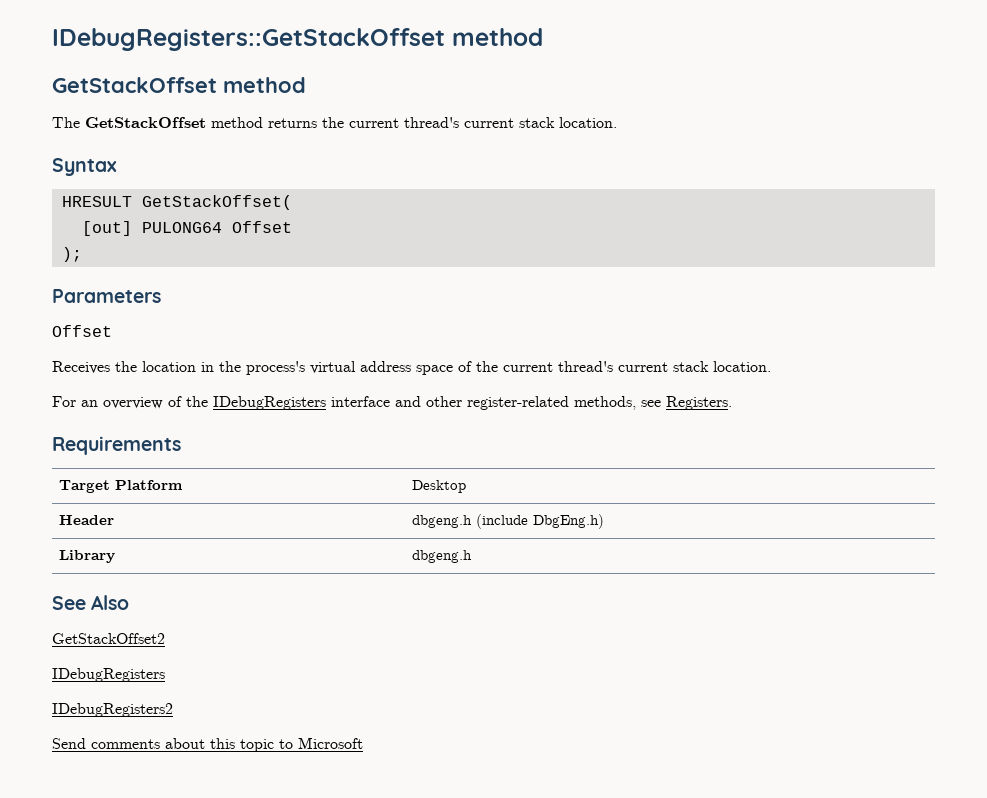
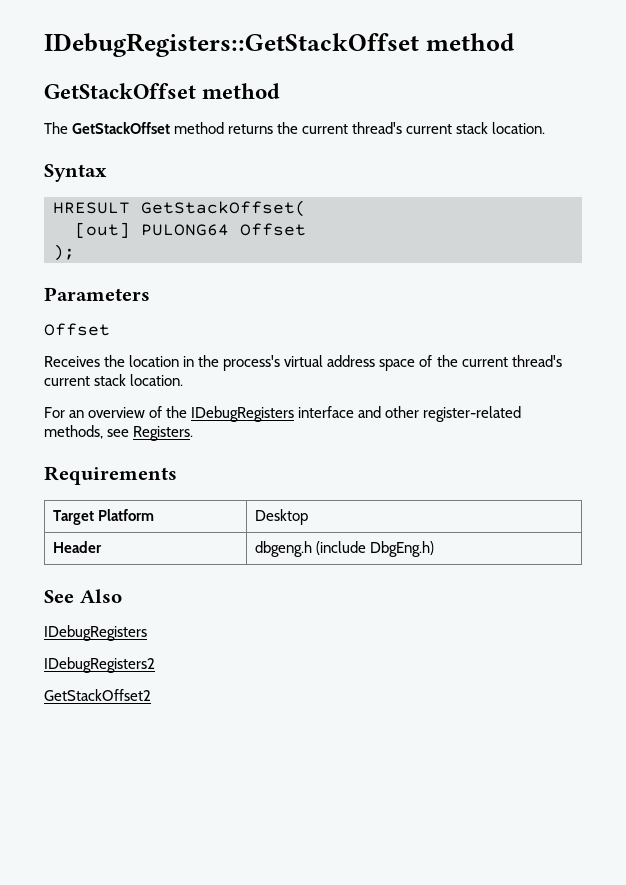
[59,550,116,563] [412,550,473,563] // Library | dbgeng.h -> (435, 549) none
[52,633,165,644] // GetStackOffset2 -> (122, 596) none
[52,737,363,752] Send comments about this topic to Microsoft -> [44,689,151,701] GetStackOffset2

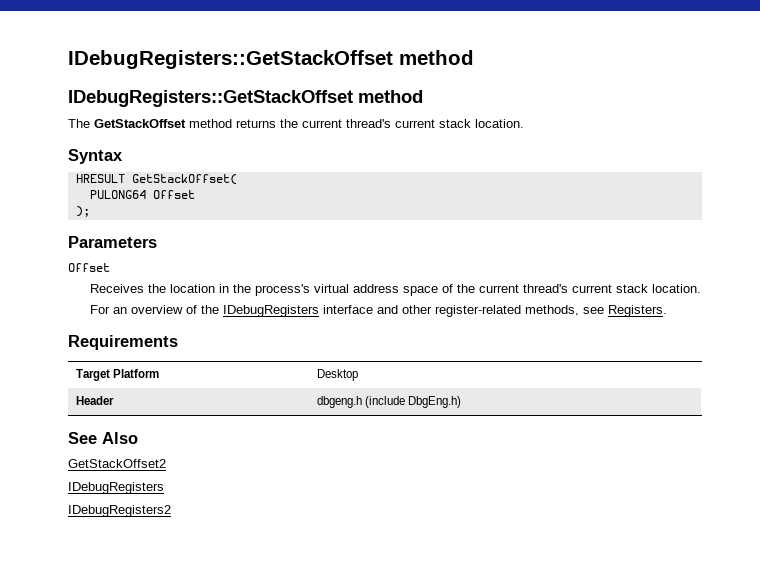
[44,33,515,57] [44,83,196,99] IDebugRegisters::GetStackOffset method // GetStackOffset -> [68,50,474,69] [68,90,353,107] IDebugRegisters::GetStackOffset method // IDebugRegisters::GetStackOffset
[75,222,130,238] [out] -> (237, 179) none
(122, 596) none -> [68,459,166,468] // GetStackOffset2
[44,689,151,701] // GetStackOffset2 -> (171, 511) none

